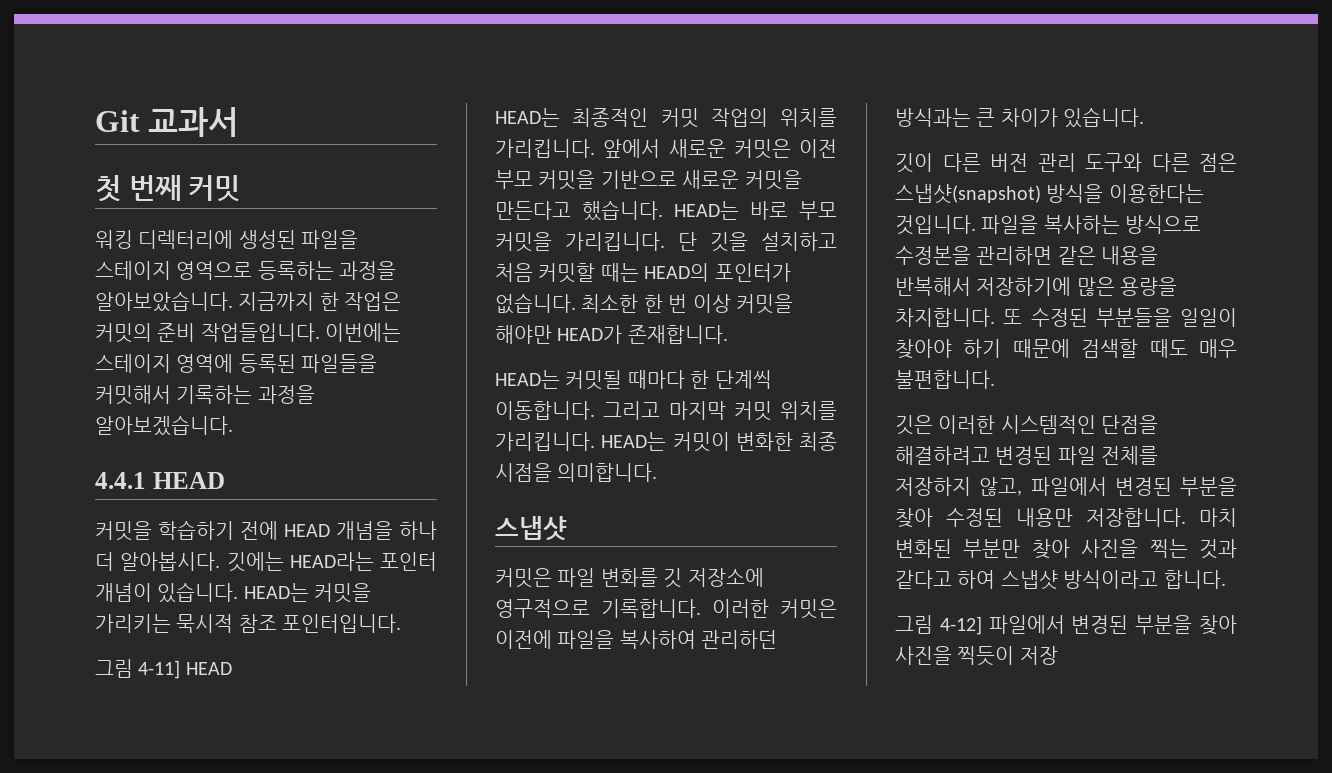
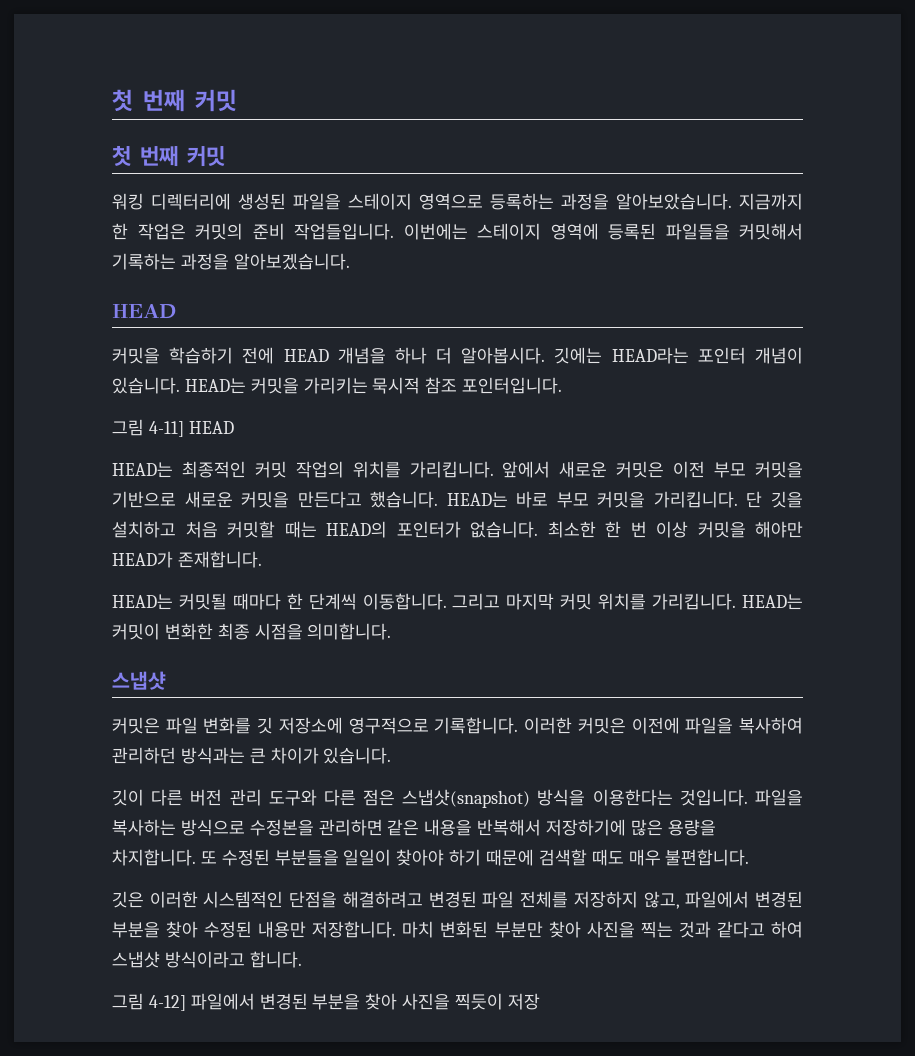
[95,107,238,137] Git 교과서 -> [112,89,237,112] 첫 번째 커밋
[95,472,146,489] 4.4.1 -> (350, 261) none

